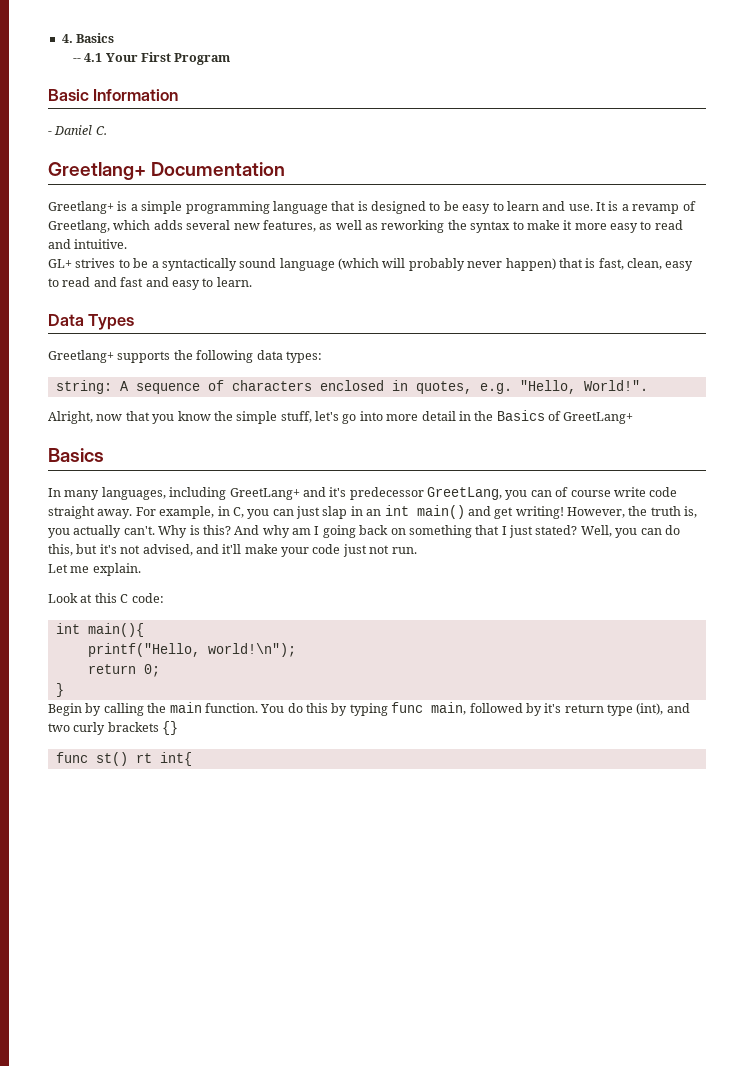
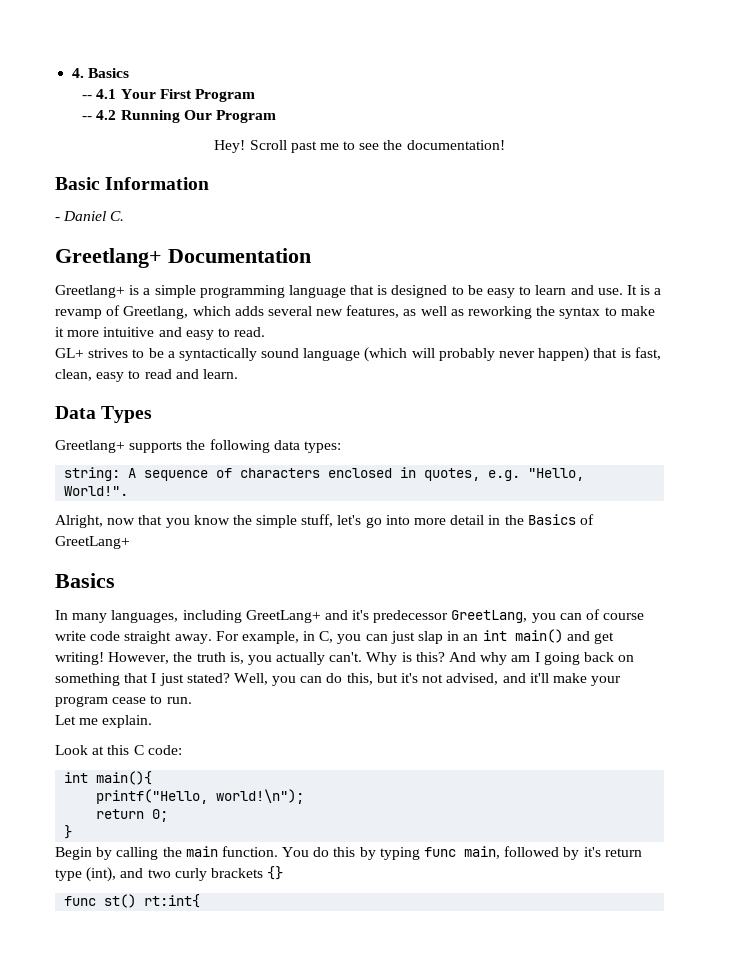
(231, 59) none -> [82,110,276,123] [214,140,505,153] // -- 4.2 Running Our Program // Hey! Scroll past me to see the documentation!
[610,220,683,233] [48,239,128,249] easy to read and intuitive. -> [103,327,266,340] intuitive and easy to read.
[120,277,214,290] fast and easy to -> (199, 374) none
[312,544,390,557] code just not -> [55,695,163,707] program cease to
[135,752,192,766] rt int{ -> [144,894,201,908] rt:int{

